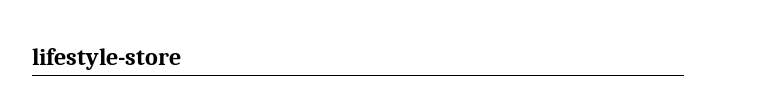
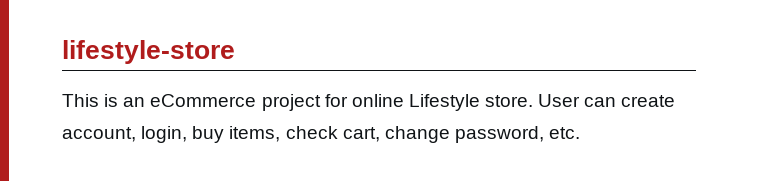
(181, 59) none -> [62,94,676,111] [62,126,581,143] // This is an eCommerce project for online Lifestyle store. User can create account, login, buy items, check cart, change password, etc.

